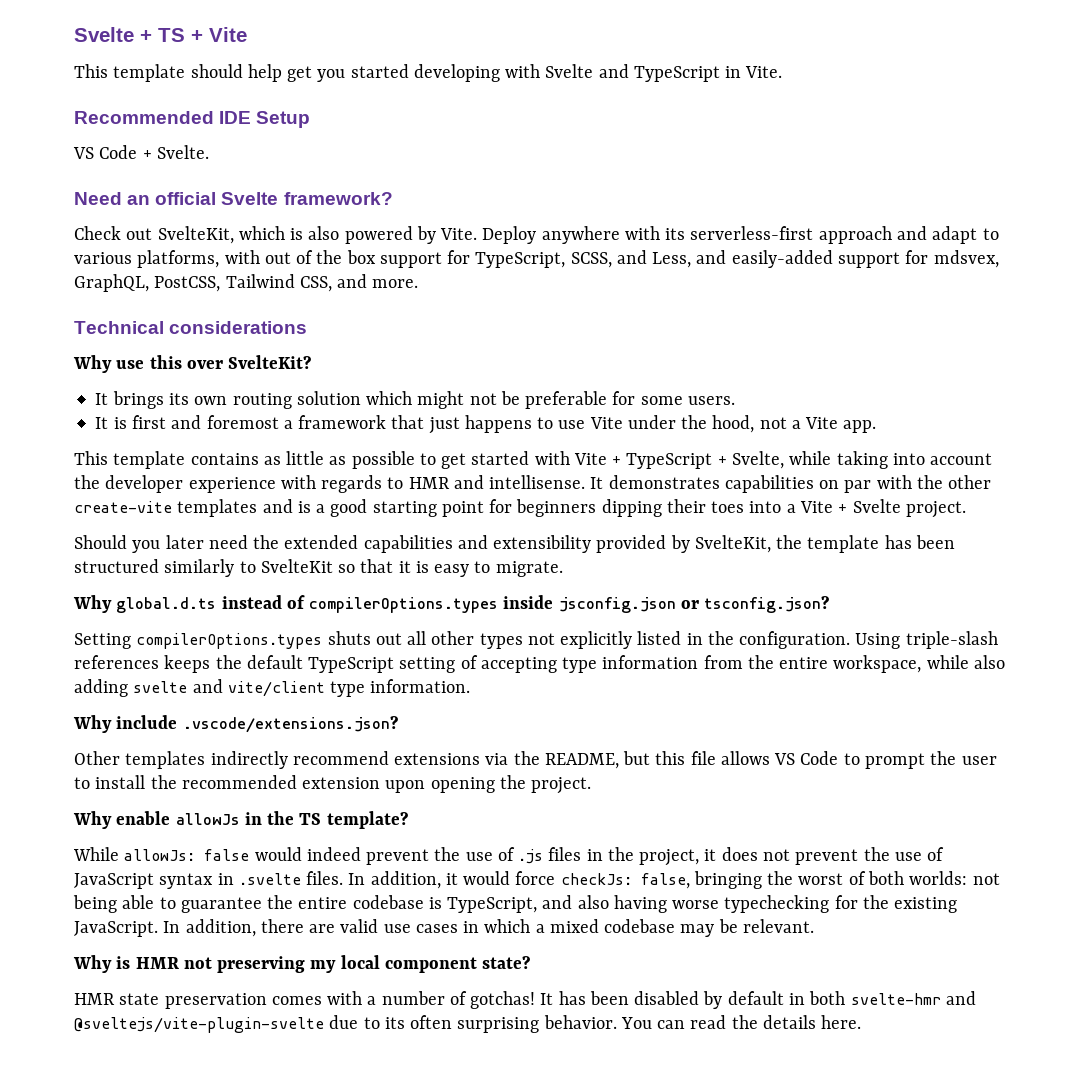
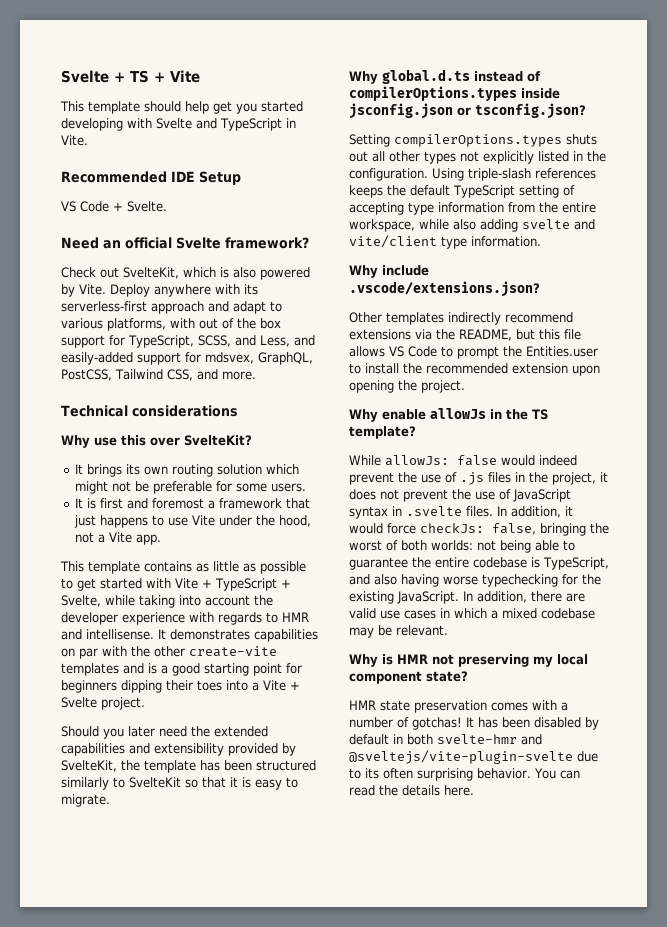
[961,756,997,765] user -> [526,346,598,357] Entities.user

